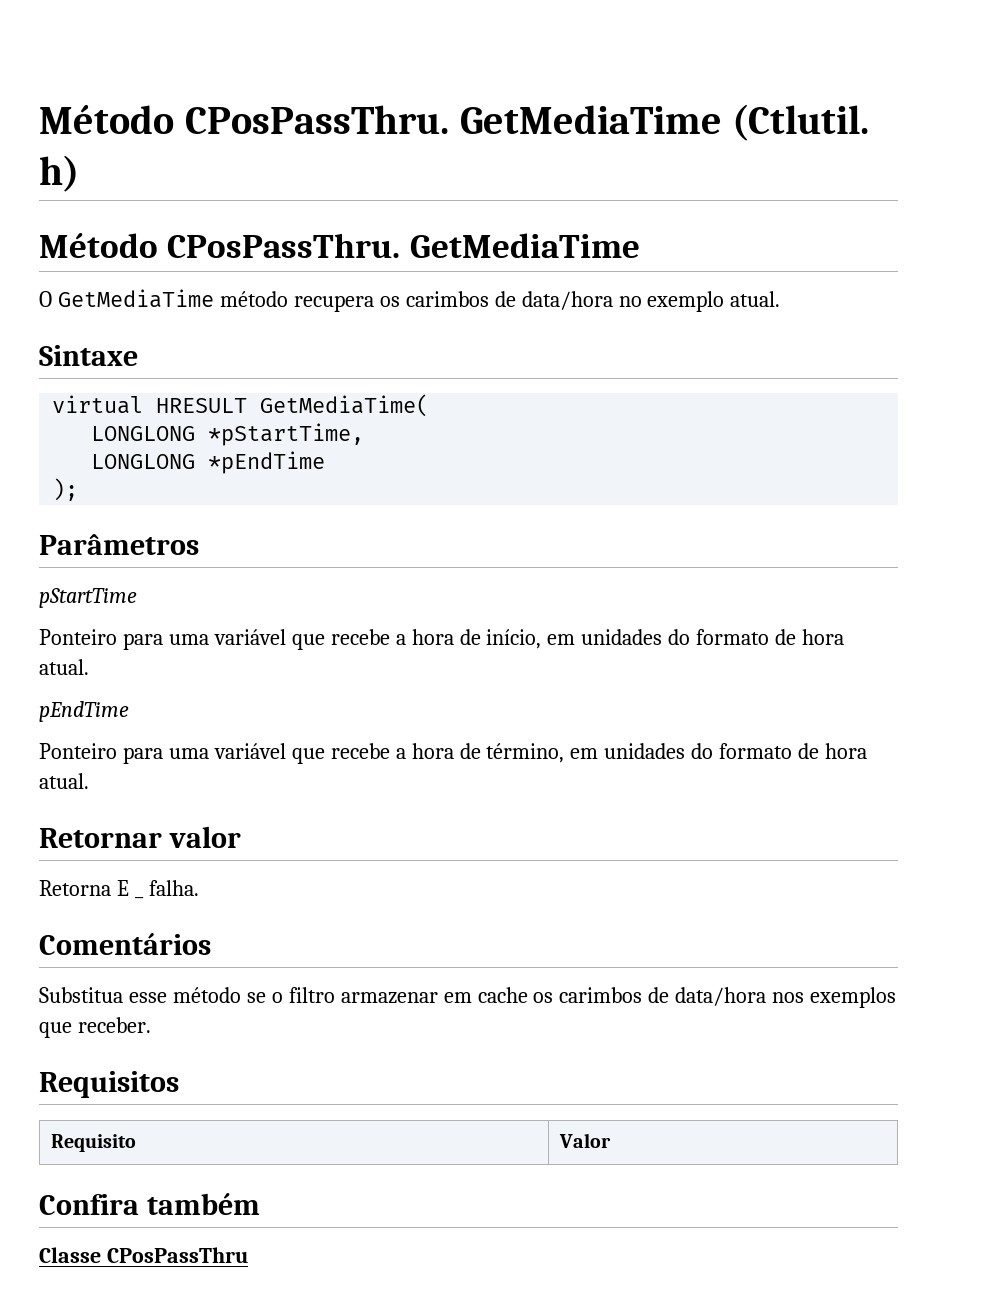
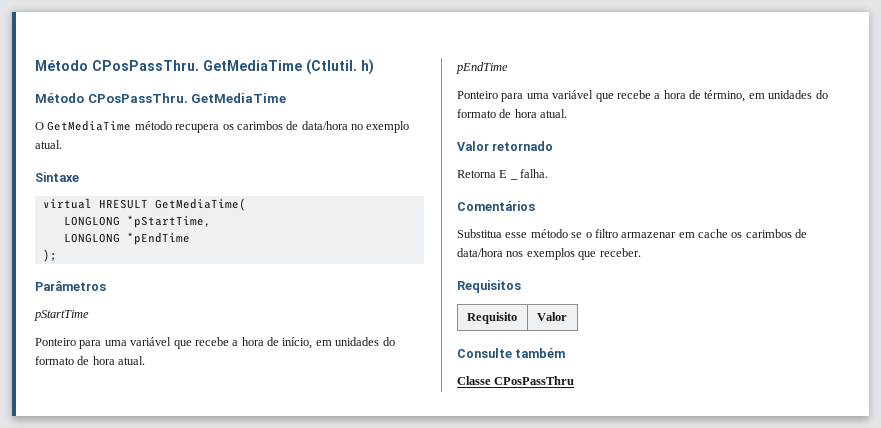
[39,826,241,848] Retornar valor -> [457,141,554,151] Valor retornado
[39,1194,139,1215] Confira -> [457,348,512,358] Consulte

